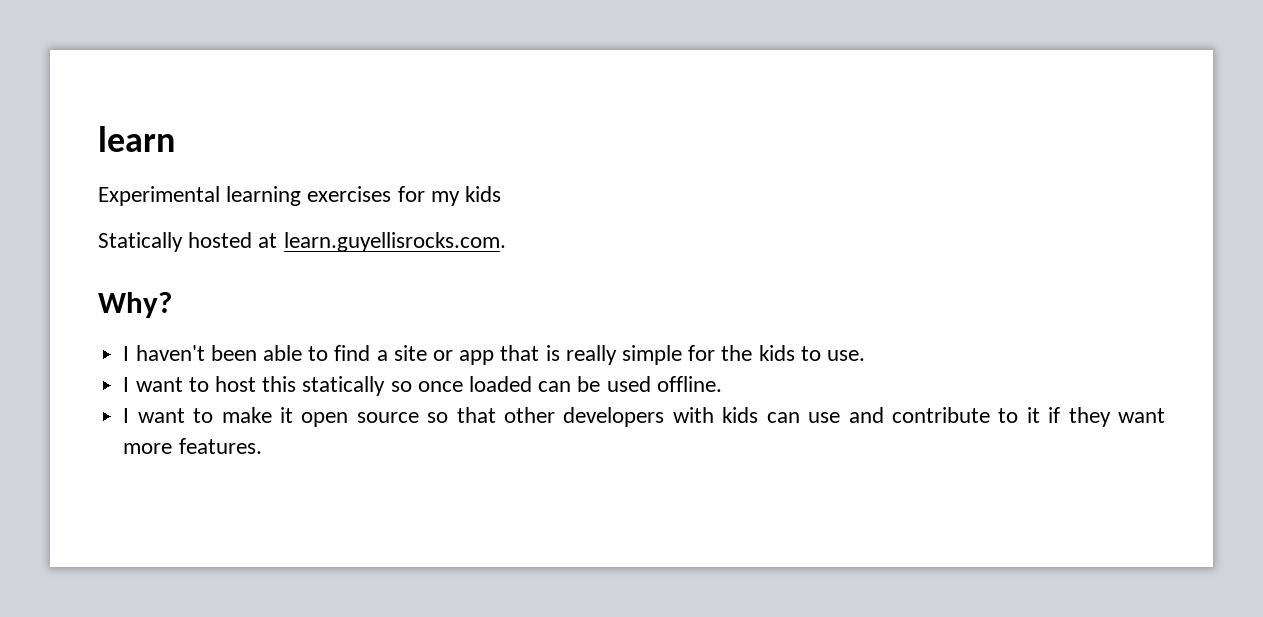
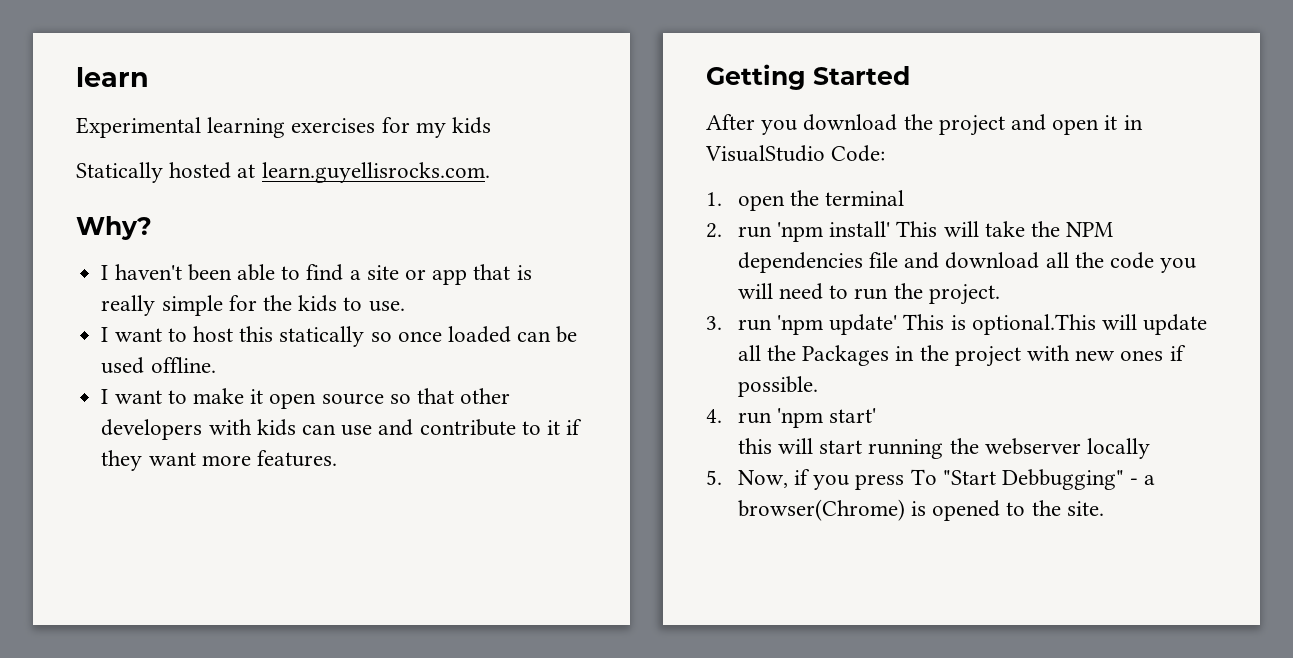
(262, 446) none -> [706,64,910,90] [706,114,1143,136] [705,145,886,162] [706,190,905,211] [706,221,1114,242] [737,252,1197,273] [737,283,1000,305] [706,314,1208,335] [737,345,1186,367] [737,376,818,397] [706,408,877,428] [737,438,1151,459] [706,469,1156,490] [737,499,1104,521] // Getting Started // After you download the project and open it in VisualStudio Code: // 1. open the terminal // 2. run 'npm install' This will take the NPM dependencies file and download all the code you will need to run the project. // 3. run 'npm update' This is optional.This will update all the Packages in the project with new ones if possible. // 4. run 'npm start' // this will start running the webserver locally // 5. Now, if you press To "Start Debbugging" - a browser(Chrome) is opened to the site.

